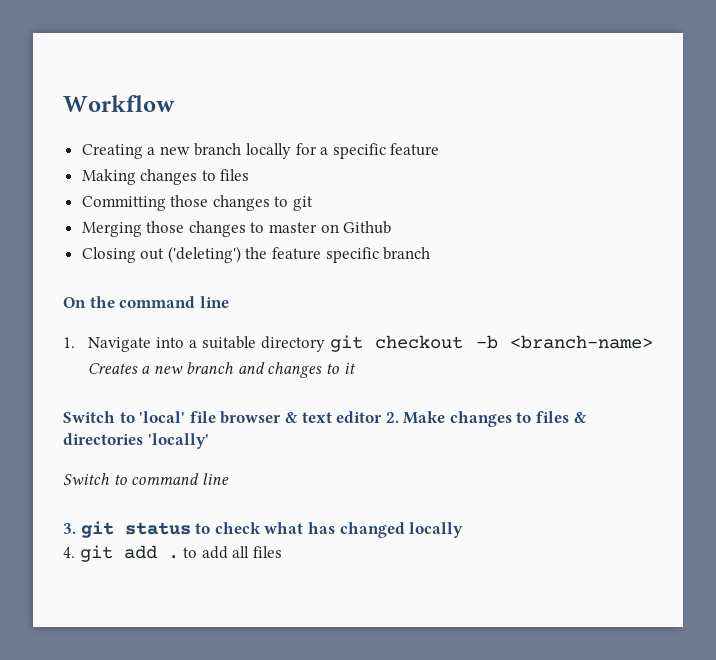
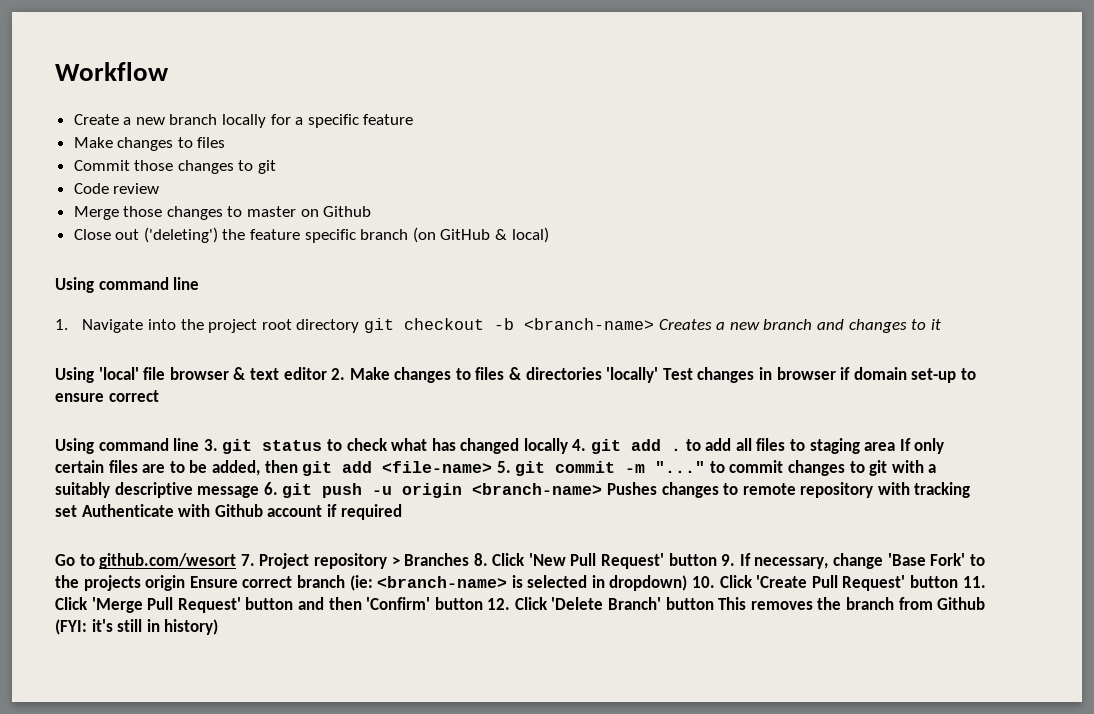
[81,144,143,159] Creating -> [73,114,119,125] Create
[81,169,136,185] Making -> [73,137,113,148] Make
[81,196,166,211] Committing -> [73,160,130,171] Commit
[81,222,142,237] Merging -> [73,183,160,194] [73,206,119,220] Code review // Merge
[81,247,136,263] Closing -> [73,229,111,240] Close
[63,296,115,308] // On the -> [412,227,549,243] [55,277,94,293] (on GitHub & local) // Using
[188,336,256,349] a suitable -> [180,319,292,333] the project root
[63,411,135,423] Switch to -> [55,367,94,383] Using
[63,473,229,485] // Switch to command line // -> [662,367,976,383] [55,390,159,402] [55,438,200,454] Test changes in browser if domain set-up to ensure correct // Using command line
(464, 530) // -> (568, 446) none
(282, 552) none -> [790,438,945,454] [55,460,937,476] [55,482,971,498] [55,504,402,520] [55,553,985,569] [55,575,986,591] [55,597,986,613] [55,619,219,635] to staging area If only certain files are to be added, then git add <file-name> 5. git commit -m "..." to commit changes to git with a suitably descriptive message 6. git push -u origin <branch-name> Pushes changes to remote repository with tracking set Authenticate with Github account if required // Go to github.com/wesort 7. Project repository > Branches 8. Click 'New Pull Request' button 9. If necessary, change 'Base Fork' to the projects origin Ensure correct branch (ie: <branch-name> is selected in dropdown) 10. Click 'Create Pull Request' button 11. Click 'Merge Pull Request' button and then 'Confirm' button 12. Click 'Delete Branch' button This removes the branch from Github (FYI: it's still in history)

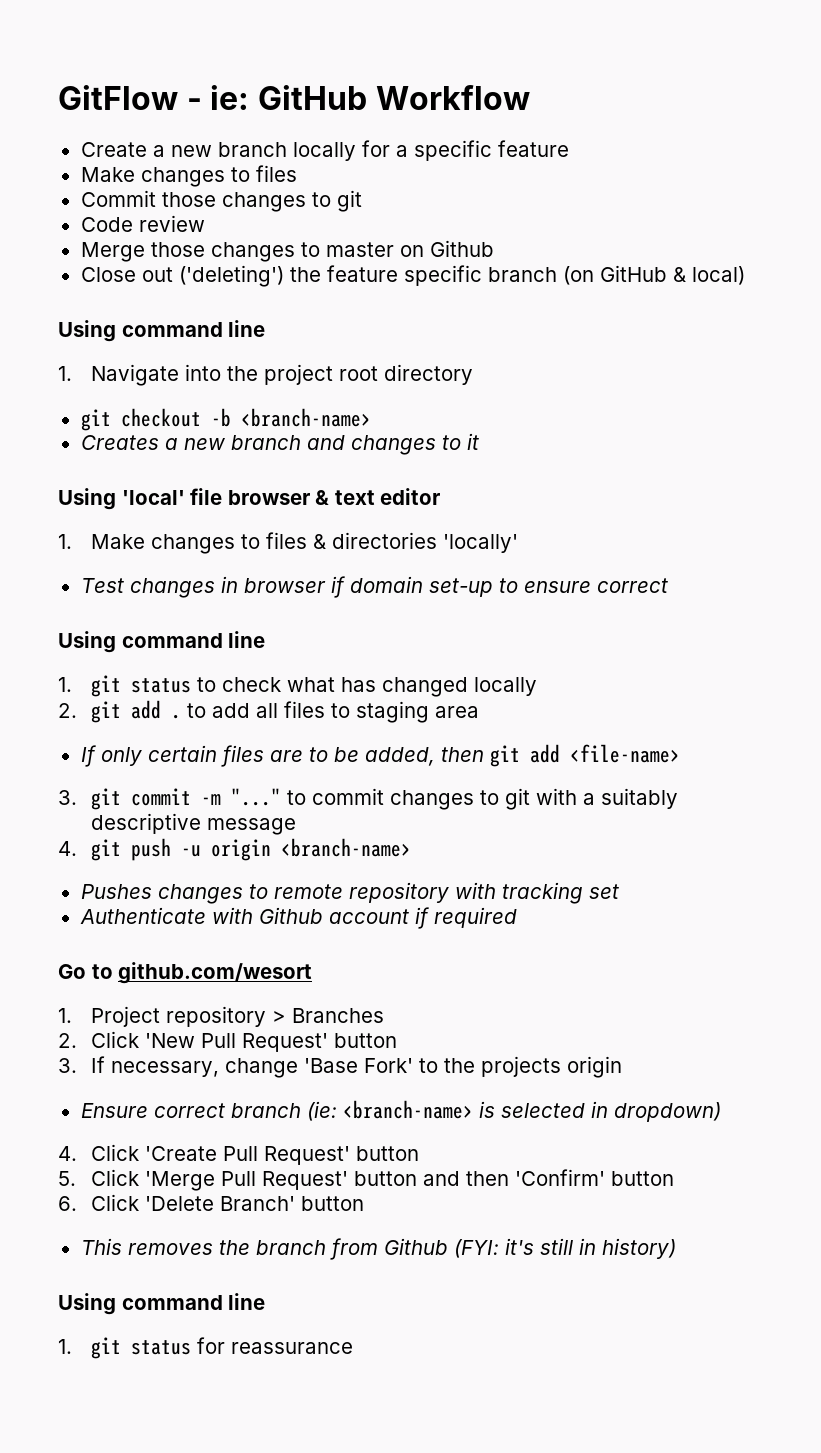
(55, 71) none -> [58,85,367,110] GitFlow - ie: GitHub
(360, 326) none -> (474, 374) //
(654, 324) none -> (371, 417) //
[331,368,346,380] 2. -> [58,534,72,549] // 1.
(659, 375) none -> (519, 543) //
[203,439,218,451] 3. -> [58,677,72,692] // 1.
[572,439,587,451] 4. -> [58,703,77,718] // 2.
(896, 446) none -> (480, 712) //
[496,461,511,473] 5. -> [58,790,77,805] // 3.
[263,482,278,495] 6. -> [58,841,77,856] // 4.
(603, 489) none -> (412, 847) //
(77, 511) none -> (619, 891) //
[240,554,255,566] 7. -> [58,1008,72,1023] // 1.
[473,553,488,566] 8. -> [58,1033,77,1048] // 2.
[721,554,736,566] 9. -> [58,1058,77,1073] // 3.
(186, 583) none -> (623, 1067) //
[692,576,716,588] 10. -> [58,1146,77,1161] // 4.
[962,576,986,588] 11. -> [58,1171,76,1186] // 5.
[487,598,511,610] 12. -> [58,1196,77,1211] // 6.
(714, 603) none -> (365, 1203) //
(219, 627) none -> [58,1293,266,1315] [58,1337,354,1359] // Using command line // 1. git status for reassurance

